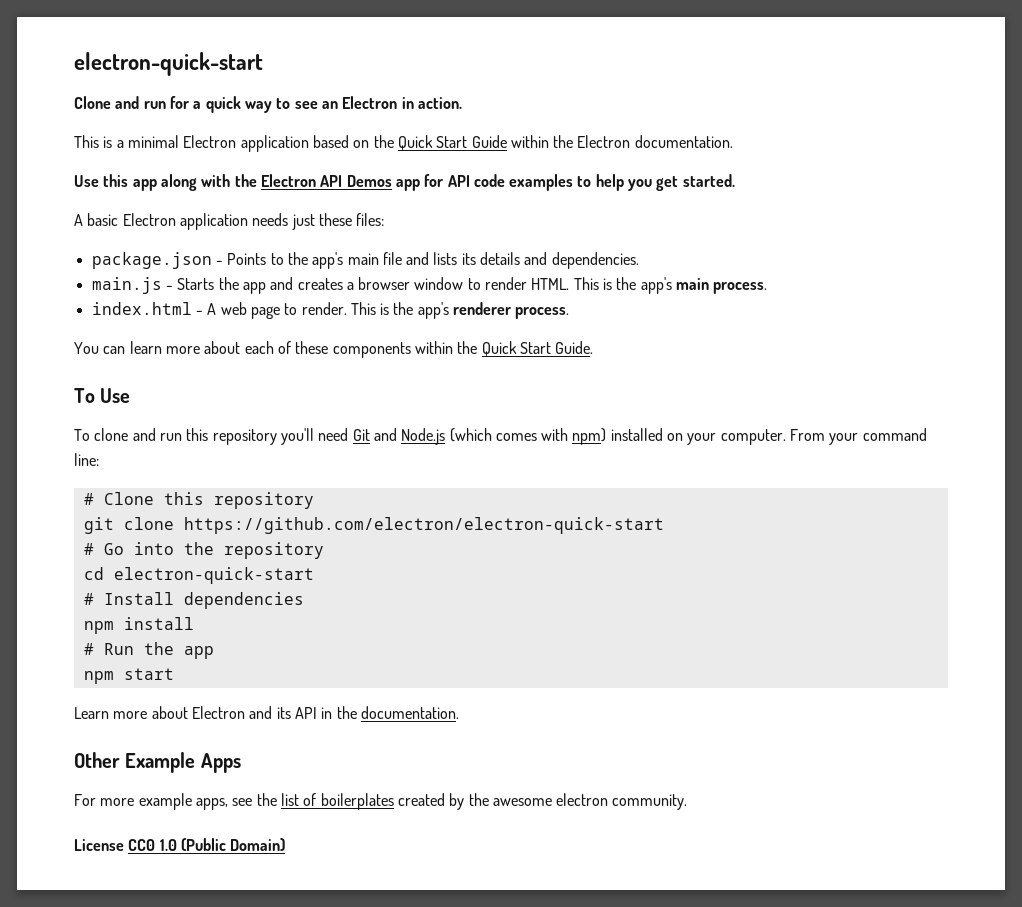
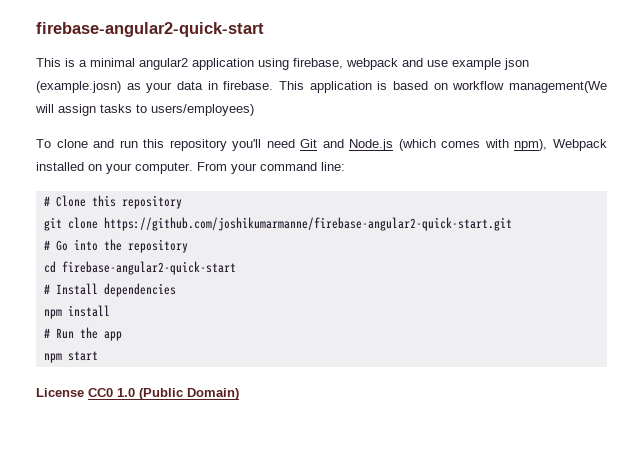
[74,52,263,76] [74,96,462,113] [74,135,733,152] [74,174,735,191] [74,213,385,230] [91,252,639,269] [91,277,768,294] [91,302,570,319] [74,341,594,358] [74,388,131,403] electron-quick-start // Clone and run for a quick way to see an Electron in action. // This is a minimal Electron application based on the Quick Start Guide within the Electron documentation. // Use this app along with the Electron API Demos app for API code examples to help you get started. // A basic Electron application needs just these files: // package.json - Points to the app's main file and lists its details and dependencies. // main.js - Starts the app and creates a browser window to render HTML. This is the app's main process. // index.html - A web page to render. This is the app's renderer process. // You can learn more about each of these components within the Quick Start Guide. // To Use -> [36,22,264,37] [36,58,529,70] [36,81,608,93] [35,104,254,116] firebase-angular2-quick-start // This is a minimal angular2 application using firebase, webpack and use example json (example.josn) as your data in firebase. This application is based on workflow management(We will assign tasks to users/employees)
[572,428,607,445] npm) -> [514,139,608,151] npm), Webpack
[183,517,664,534] https://github.com/electron/electron-quick-start -> [103,217,512,231] https://github.com/joshikumarmanne/firebase-angular2-quick-start.git
[113,567,314,584] electron-quick-start -> [61,261,236,275] firebase-angular2-quick-start
[74,706,459,719] [74,752,241,773] [74,793,688,810] // Learn more about Electron and its API in the documentation. // Other Example Apps // For more example apps, see the list of boilerplates created by the awesome electron community. -> (98, 356) none

